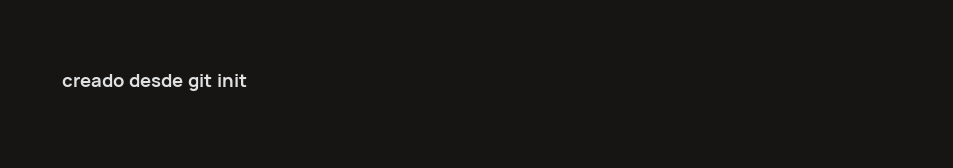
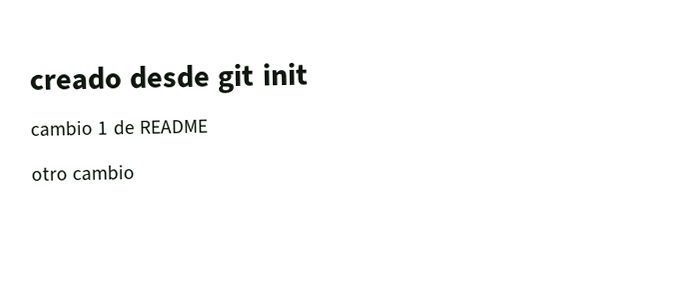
(247, 80) none -> [30,119,208,138] [31,163,136,182] // cambio 1 de README // otro cambio

